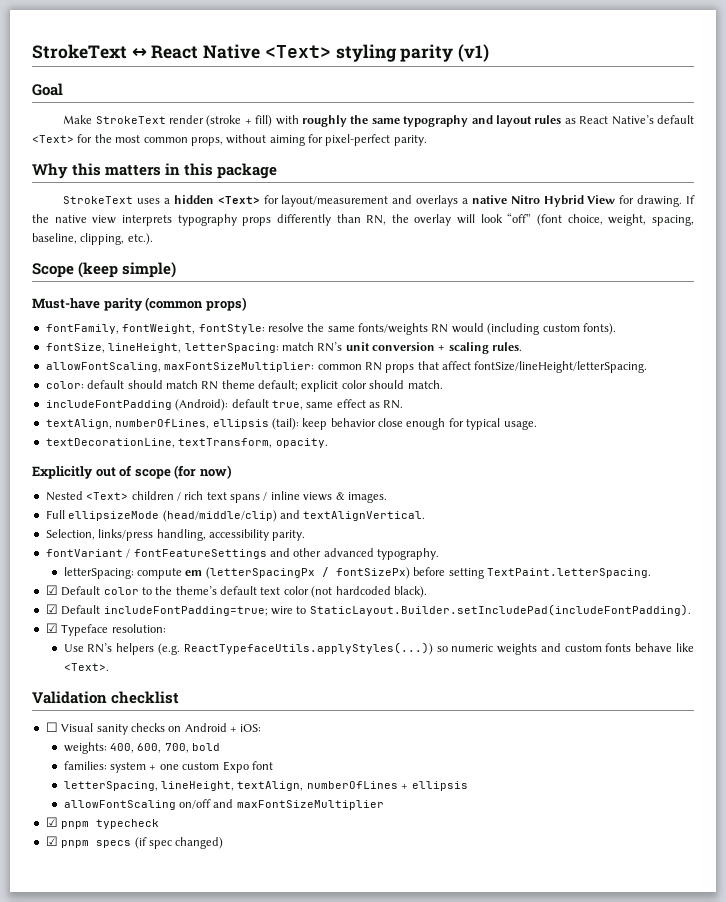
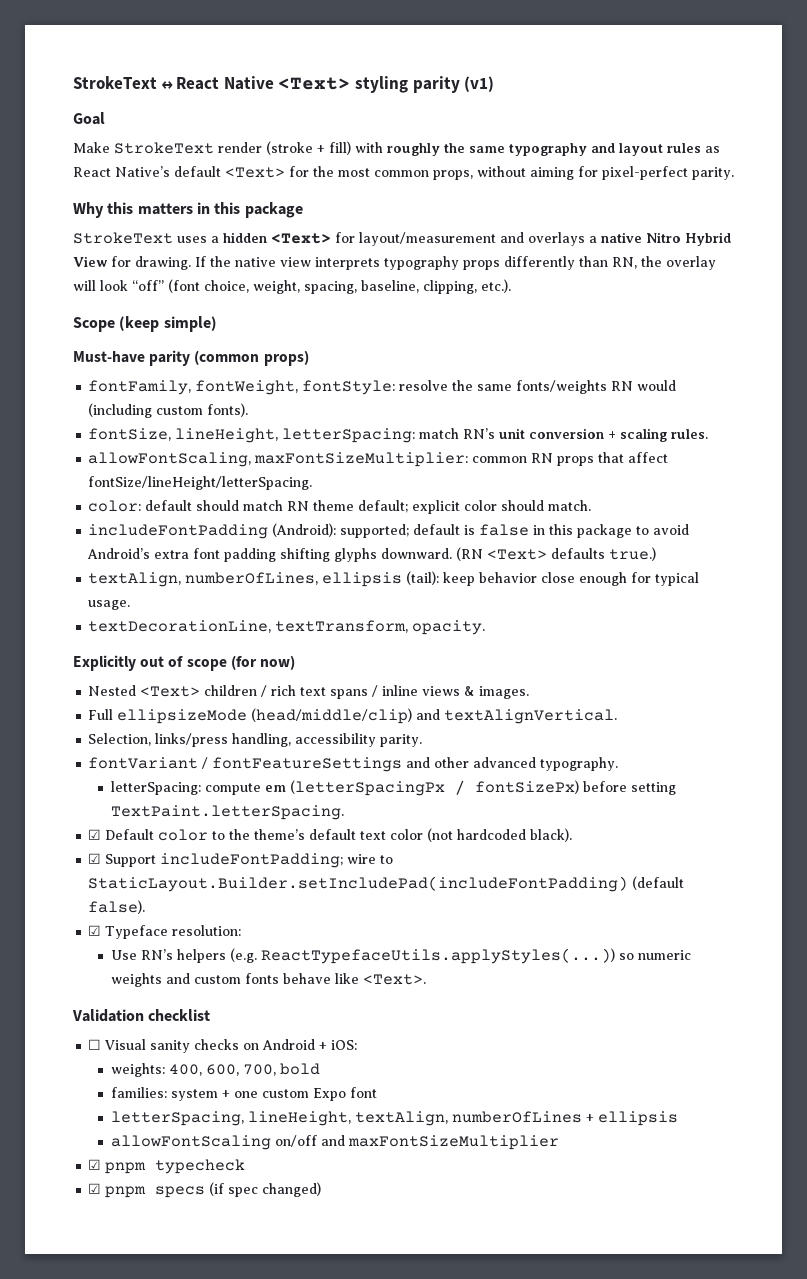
[231,399,404,410] default true, same effect as RN. -> [340,524,690,538] [87,547,657,562] supported; default is false in this package to avoid Android’s extra font padding shifting glyphs downward. (RN <Text> defaults true.)
[61,604,691,616] Default includeFontPadding=true; wire to StaticLayout.Builder.setIncludePad(includeFontPadding). -> [105,853,394,868] [88,876,685,892] [88,900,146,914] Support includeFontPadding; wire to StaticLayout.Builder.setIncludePad(includeFontPadding) (default false).

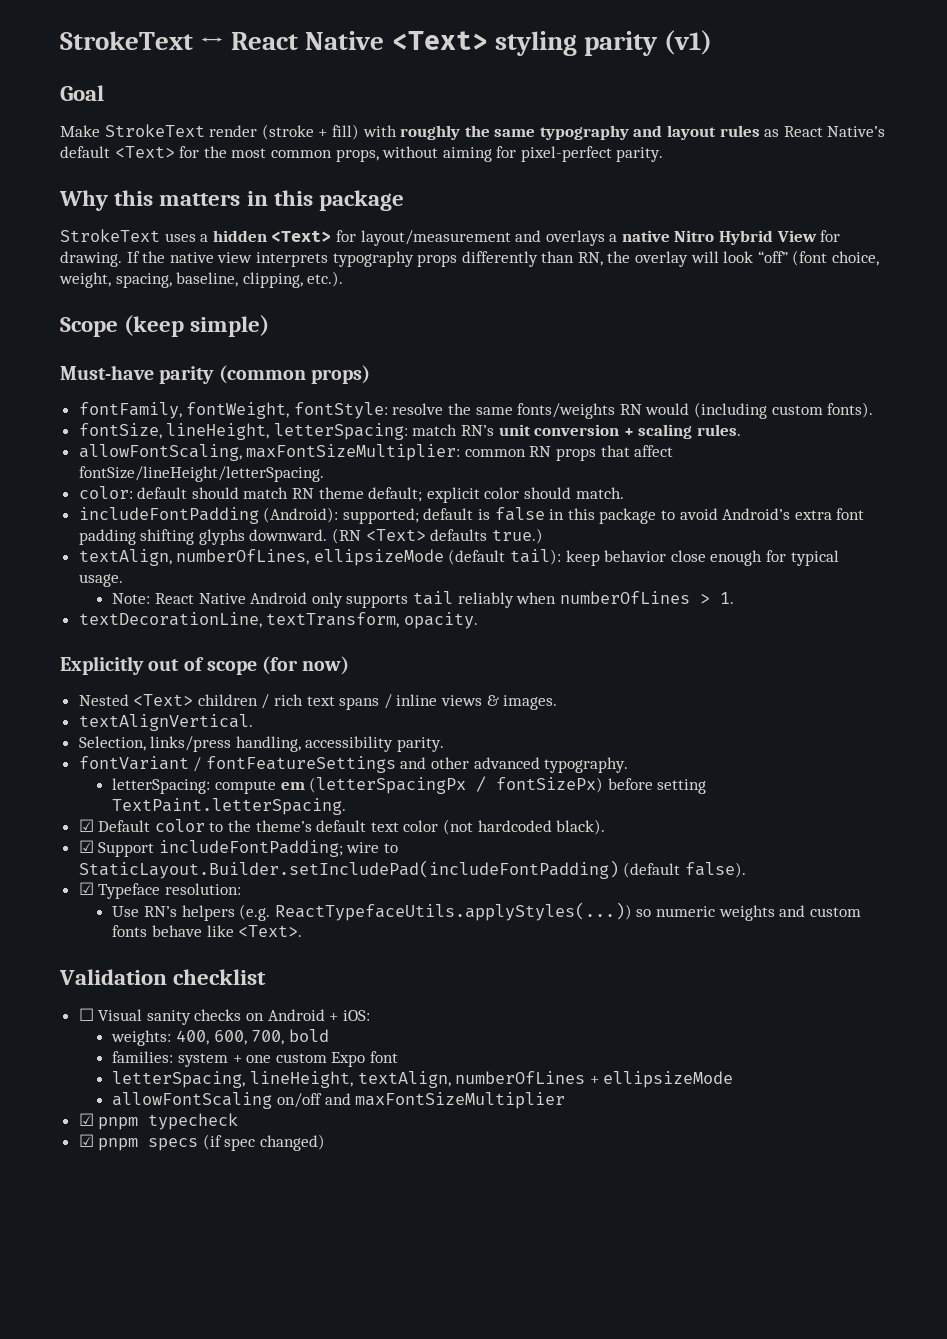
[322,571,440,587] ellipsis (tail): -> [313,549,562,566] ellipsizeMode (default tail):
(131, 605) none -> [112,591,734,608] // Note: React Native Android only supports tail reliably when numberOfLines > 1.
[88,708,441,724] Full ellipsizeMode (head/middle/clip) and -> (558, 702) none
[597,1111,678,1126] ellipsis -> [603,1071,734,1088] ellipsizeMode

